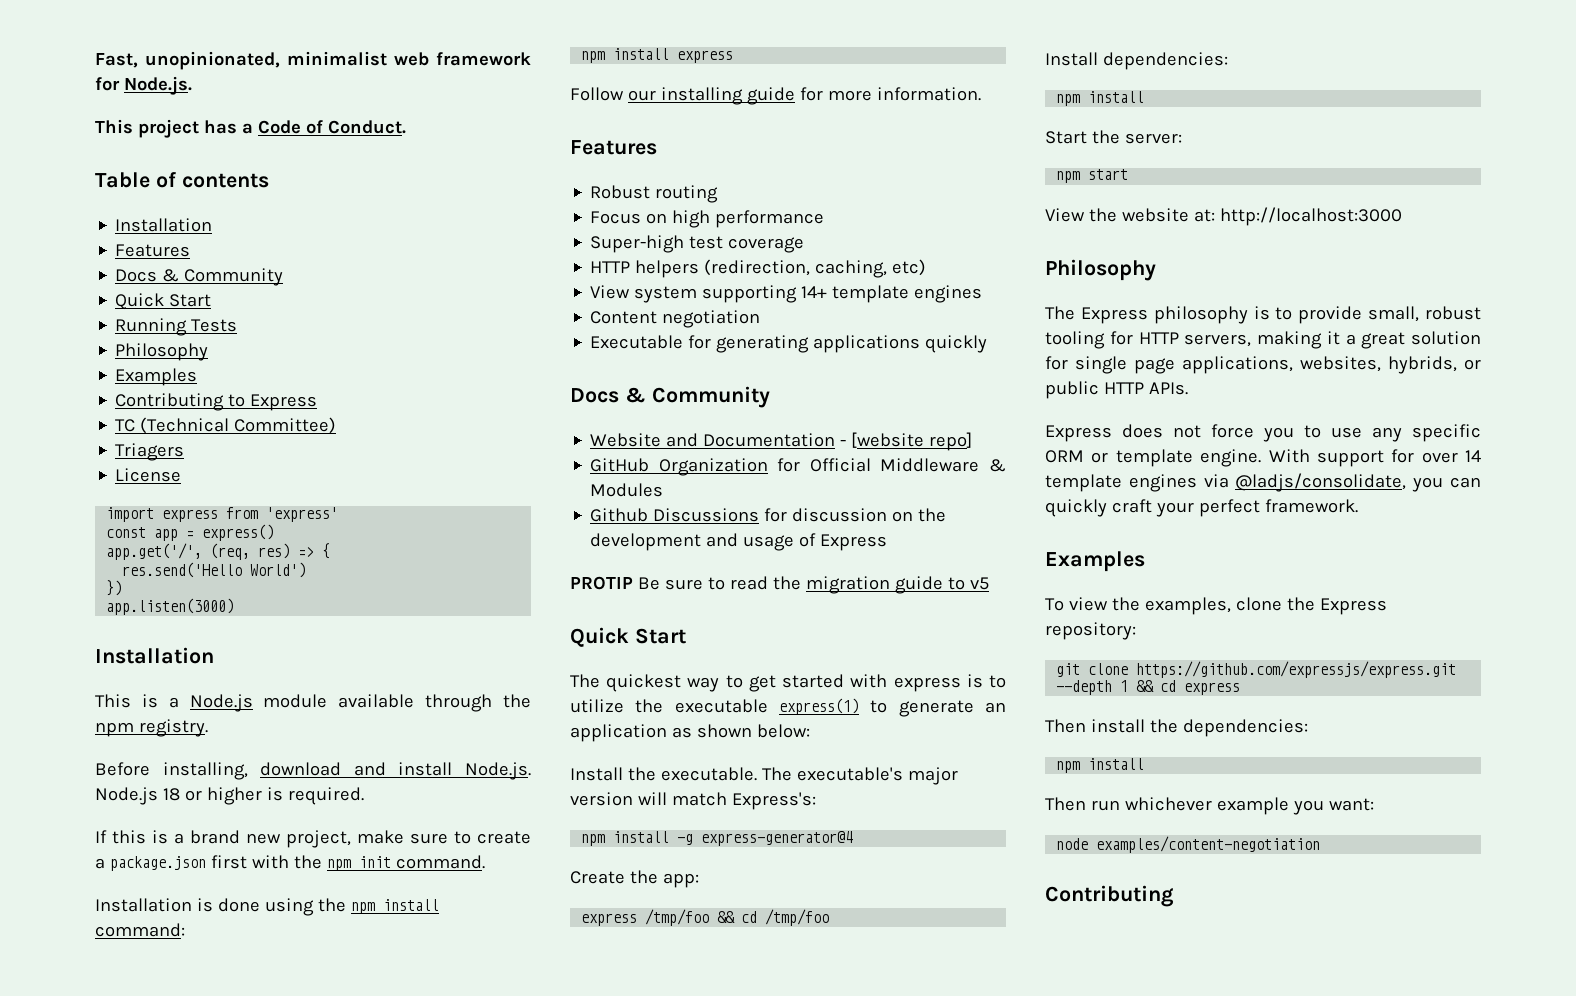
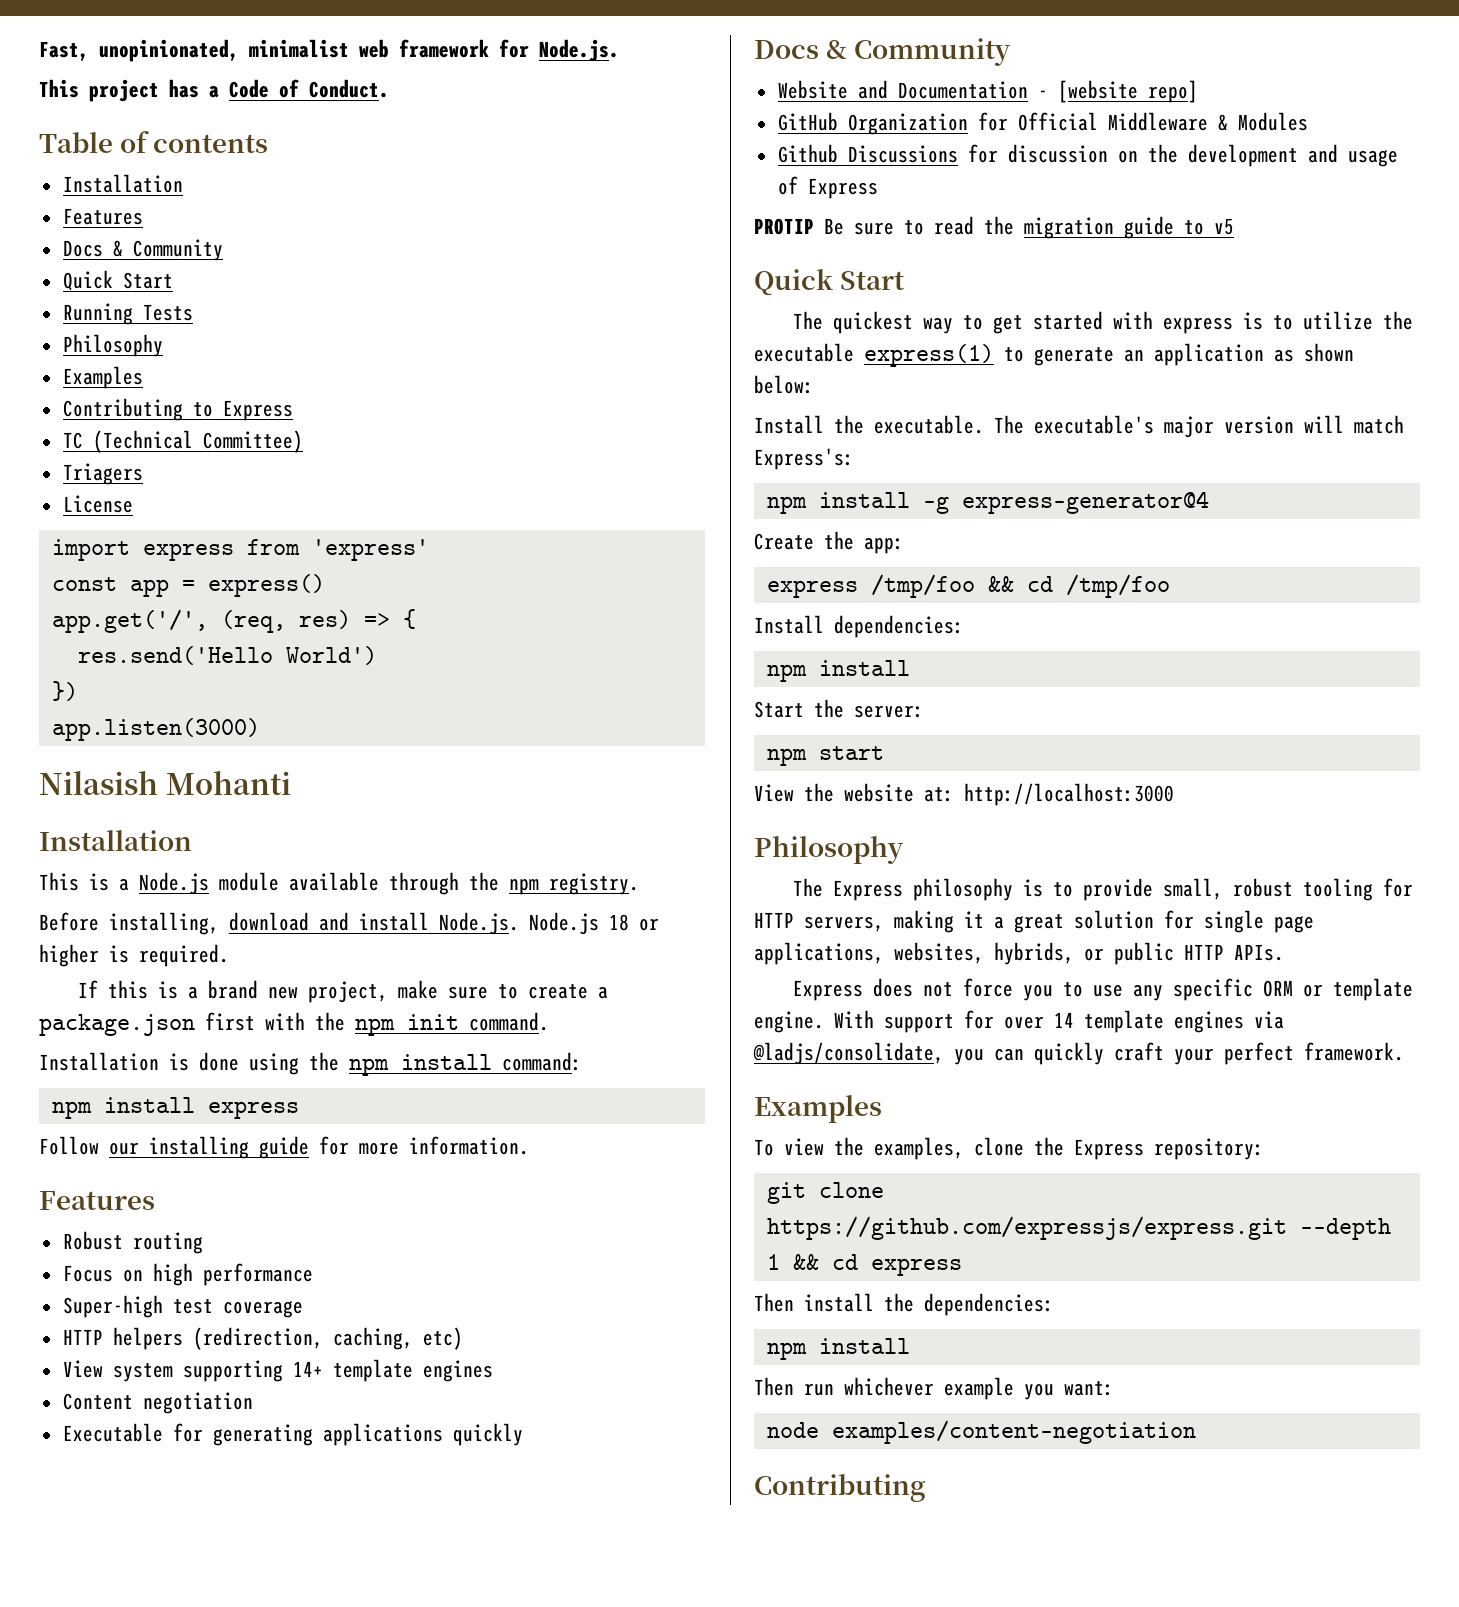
(235, 606) none -> [39,771,291,795] // Nilasish Mohanti

